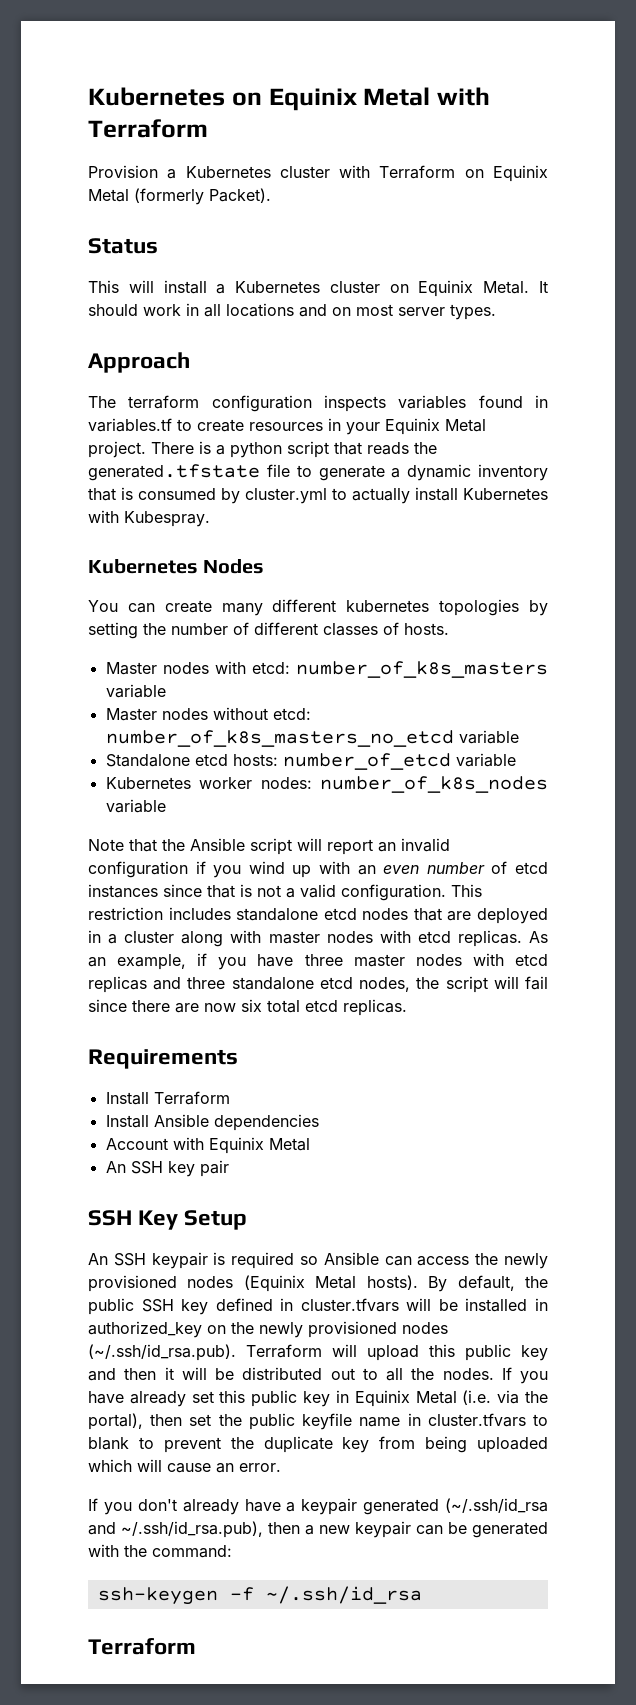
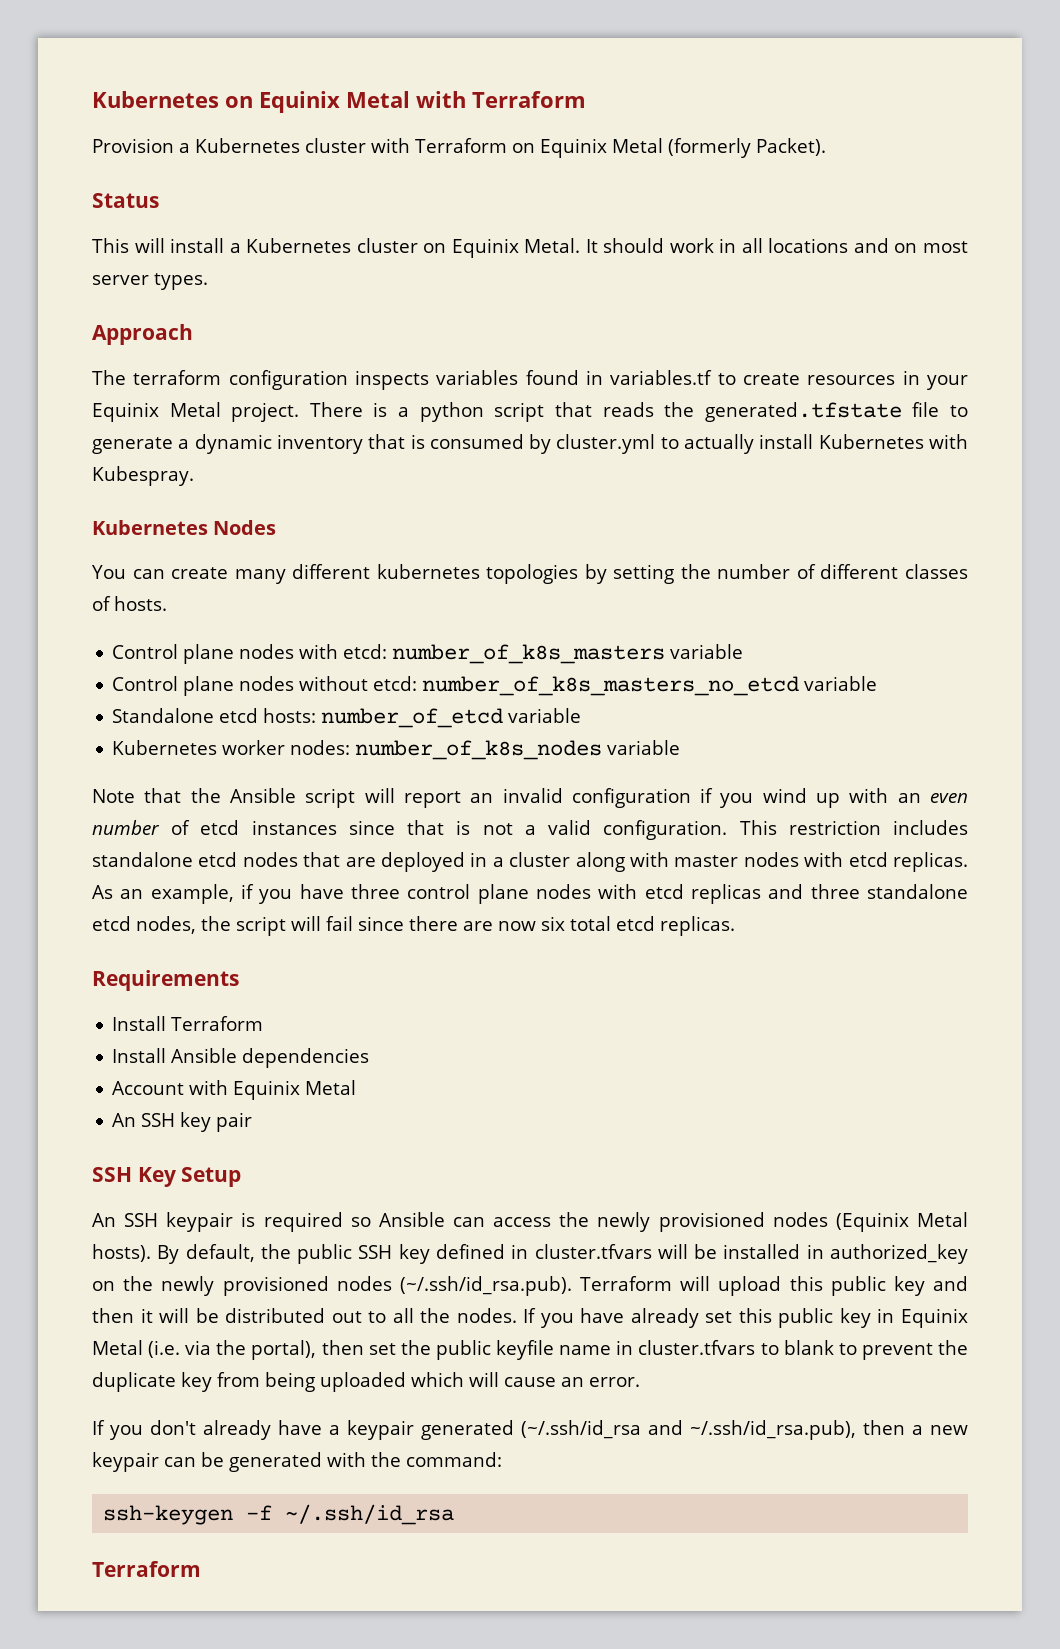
[105,662,157,675] Master -> [112,644,235,664] Control plane
[105,708,157,721] Master -> [112,676,235,696] Control plane
[353,954,405,967] master -> [407,884,529,904] control plane

